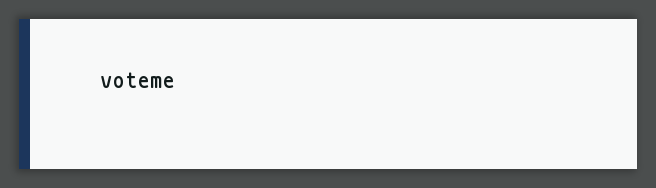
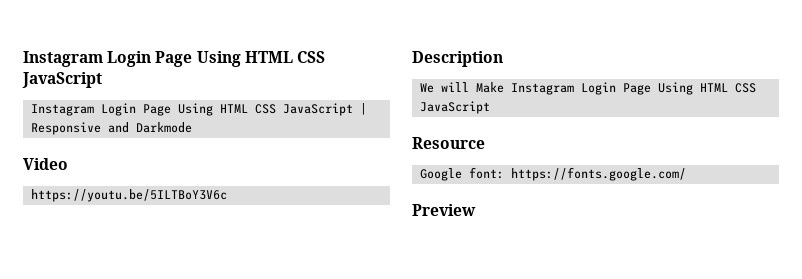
[100,72,175,88] voteme -> [23,51,325,67] [22,72,102,88] [30,103,367,116] [30,122,192,135] [23,158,68,170] [30,189,227,202] [412,51,503,67] [419,82,756,95] [419,101,490,114] [412,137,485,149] [419,167,686,181] [412,204,476,216] Instagram Login Page Using HTML CSS JavaScript // Instagram Login Page Using HTML CSS JavaScript | Responsive and Darkmode // Video // https://youtu.be/5ILTBoY3V6c // Description // We will Make Instagram Login Page Using HTML CSS JavaScript // Resource // Google font: https://fonts.google.com/ // Preview

